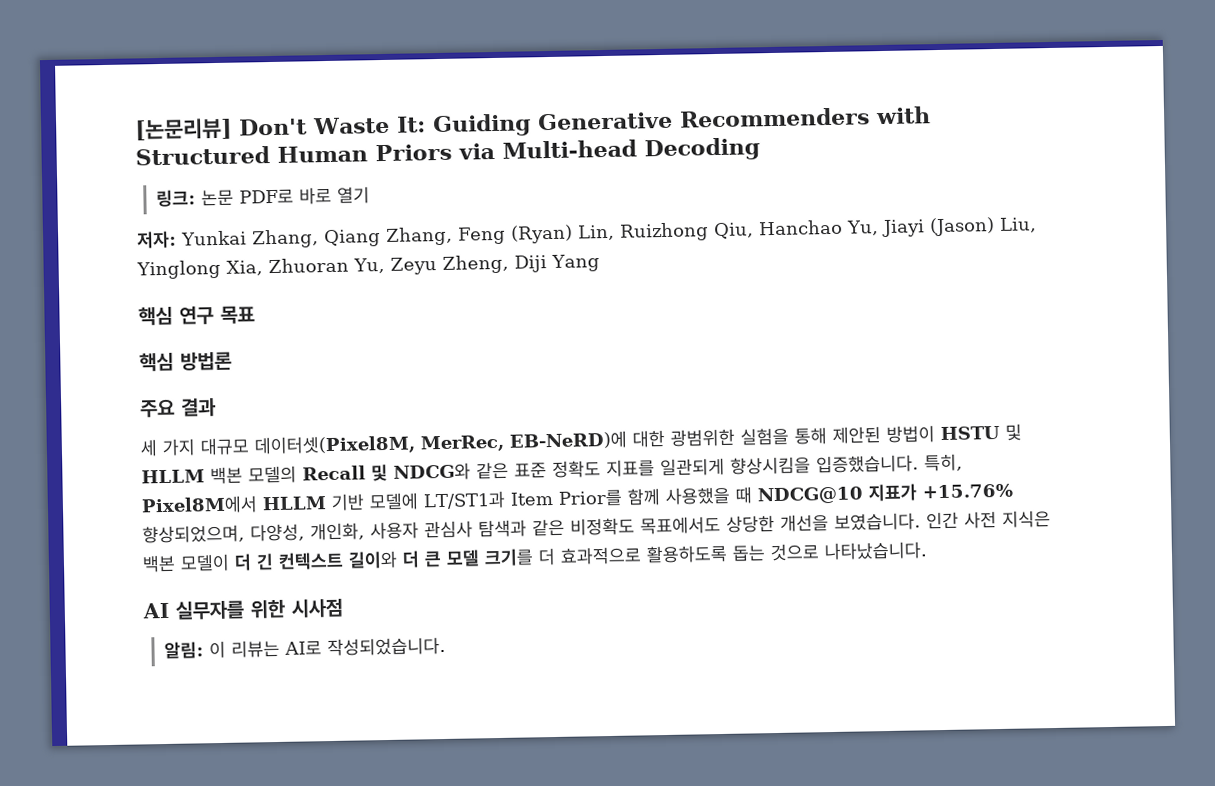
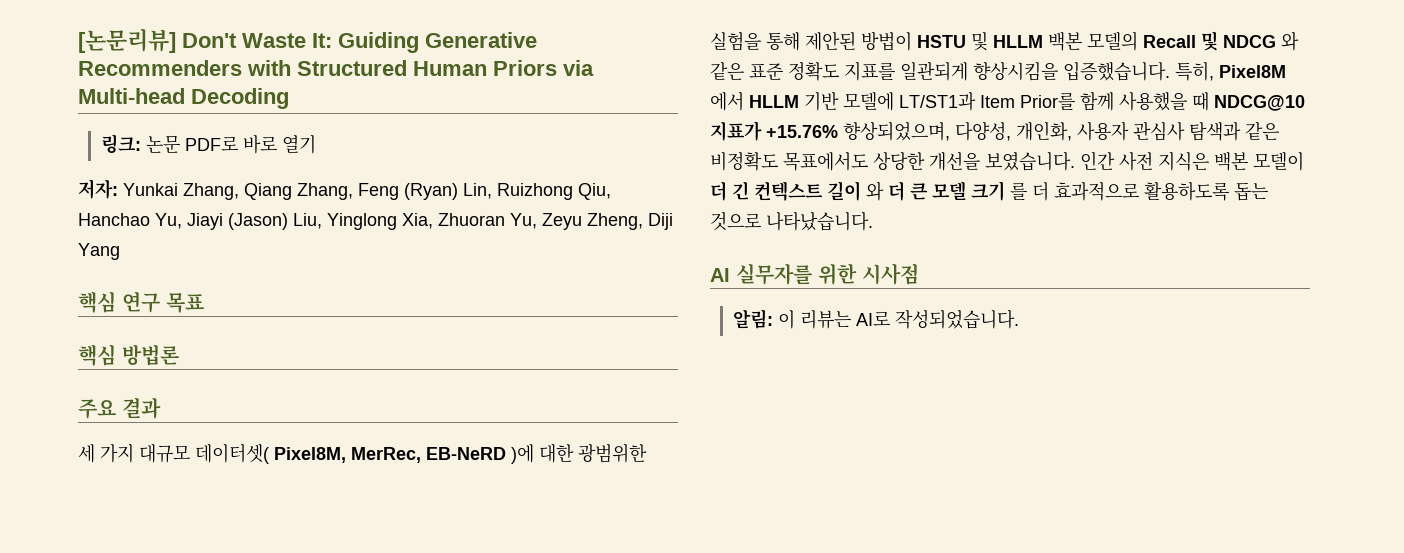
[254,430,627,456] 데이터셋(Pixel8M, MerRec, EB-NeRD)에 -> [195,443,534,464] 데이터셋( Pixel8M, MerRec, EB-NeRD )에
[393,462,471,481] NDCG와 -> [1223,31,1299,51] NDCG 와
[141,495,258,515] Pixel8M에서 -> [1219,65,1286,78] [710,92,744,111] Pixel8M 에서
[348,550,398,569] 길이와 -> [827,181,884,201] 길이 와
[484,548,534,567] 크기를 -> [971,181,1027,201] 크기 를

